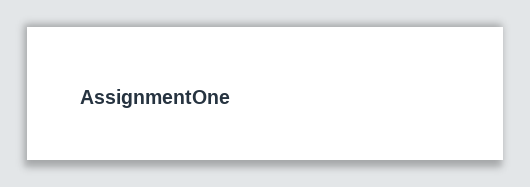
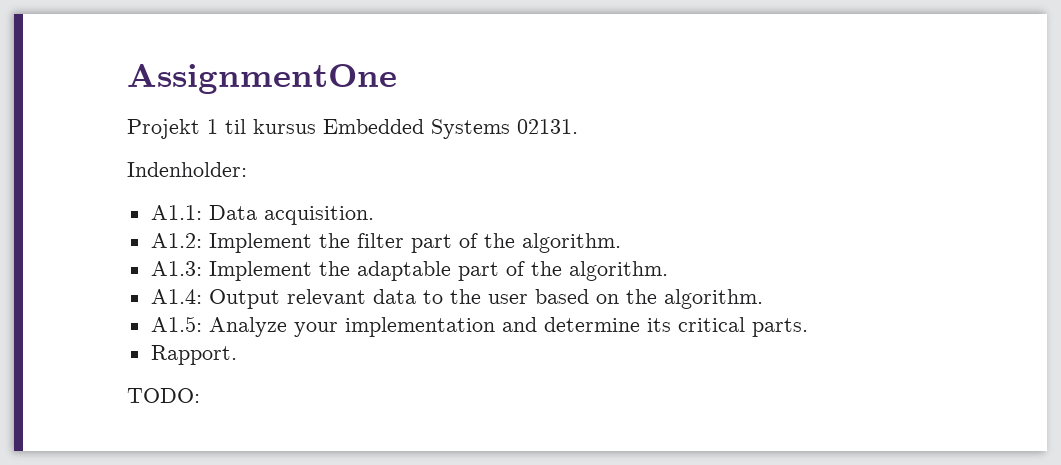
(230, 98) none -> [127,119,578,139] [127,162,247,177] [150,205,374,225] [150,233,621,253] [150,261,668,281] [150,289,763,309] [150,316,808,337] [150,345,237,365] [127,388,200,403] // Projekt 1 til kursus Embedded Systems 02131. // Indenholder: // A1.1: Data acquisition. // A1.2: Implement the filter part of the algorithm. // A1.3: Implement the adaptable part of the algorithm. // A1.4: Output relevant data to the user based on the algorithm. // A1.5: Analyze your implementation and determine its critical parts. // Rapport. // TODO:

